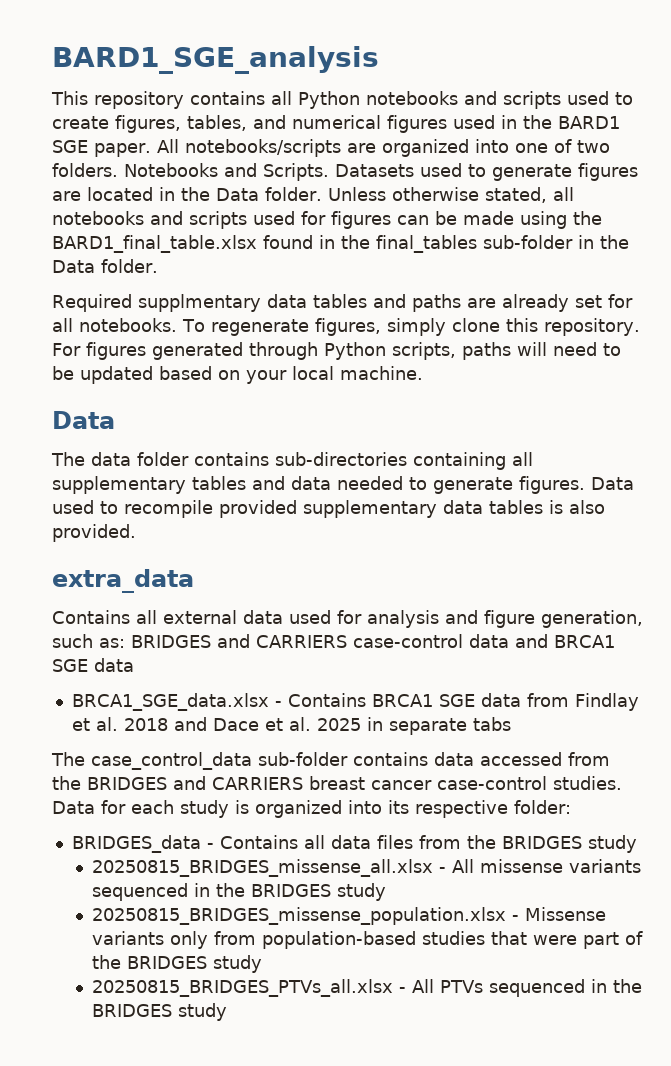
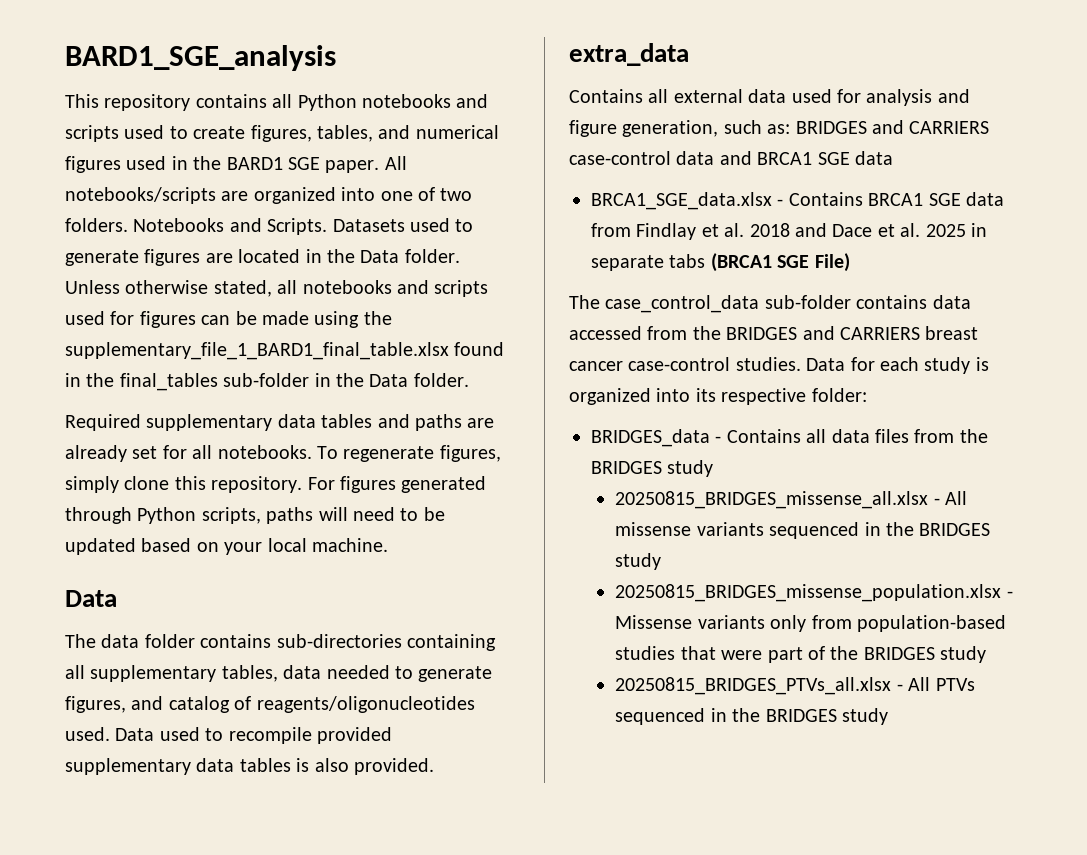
[52,235,257,253] BARD1_final_table.xlsx -> [65,342,449,360] supplementary_file_1_BARD1_final_table.xlsx
[137,294,261,312] supplmentary -> [146,414,273,431] supplementary
[192,476,285,490] tables and -> [221,665,278,682] tables,
[519,476,585,494] figures. -> [65,696,475,713] [65,727,110,741] figures, and catalog of reagents/oligonucleotides used.
(511, 724) none -> [710,253,850,272] (BRCA1 SGE File)

